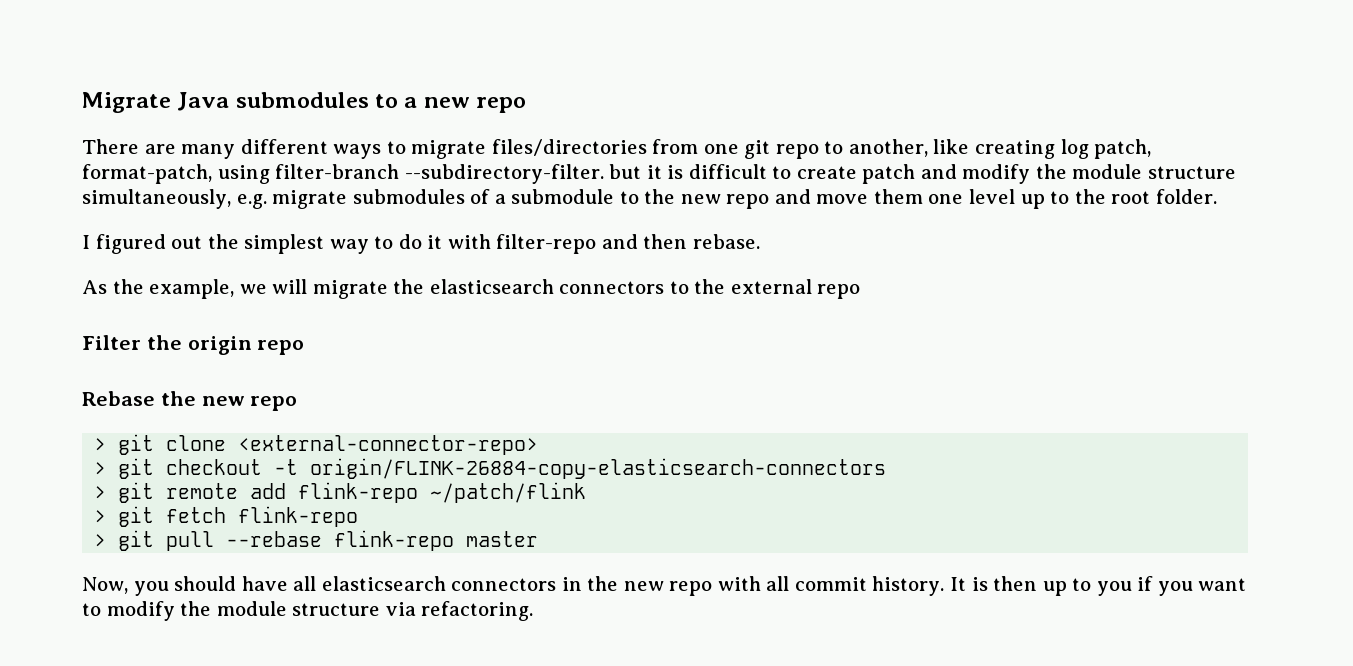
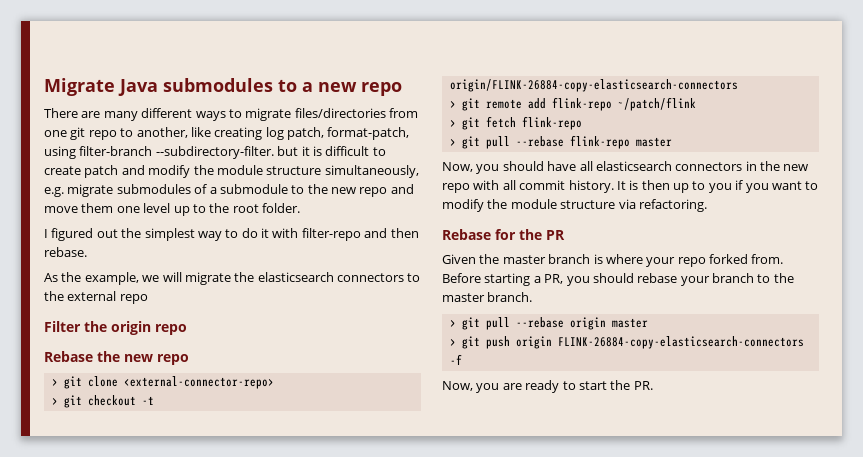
(534, 611) none -> [442,229,565,240] [442,254,784,267] [442,273,794,286] [442,292,533,302] [449,317,648,330] [449,336,804,349] [449,354,462,365] [442,380,653,393] // Rebase for the PR // Given the master branch is where your repo forked from. Before starting a PR, you should rebase your branch to the master branch. // > git pull --rebase origin master // > git push origin FLINK-26884-copy-elasticsearch-connectors -f // Now, you are ready to start the PR.

